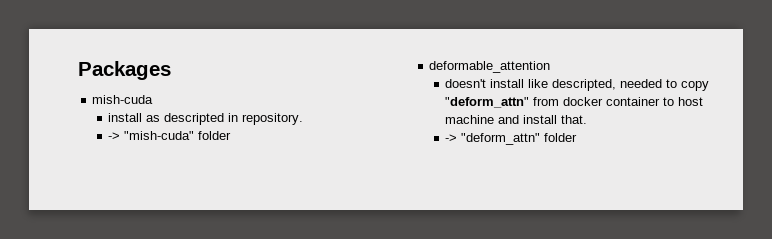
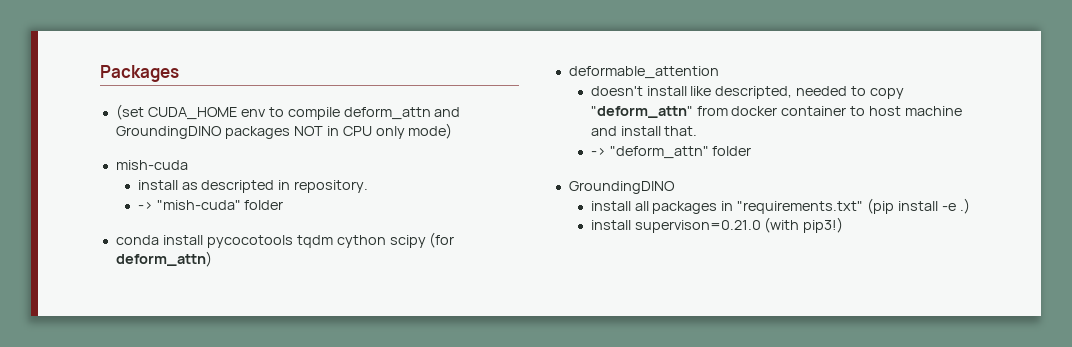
(171, 70) none -> [115,104,461,120] [115,123,453,139] // (set CUDA_HOME env to compile deform_attn and GroundingDINO packages NOT in CPU only mode)
(232, 135) none -> [115,232,455,248] [115,251,212,267] // conda install pycocotools tqdm cython scipy (for deform_attn)
(578, 137) none -> [568,181,675,194] [590,198,970,214] [590,217,844,233] // GroundingDINO // install all packages in "requirements.txt" (pip install -e .) // install supervison=0.21.0 (with pip3!)

